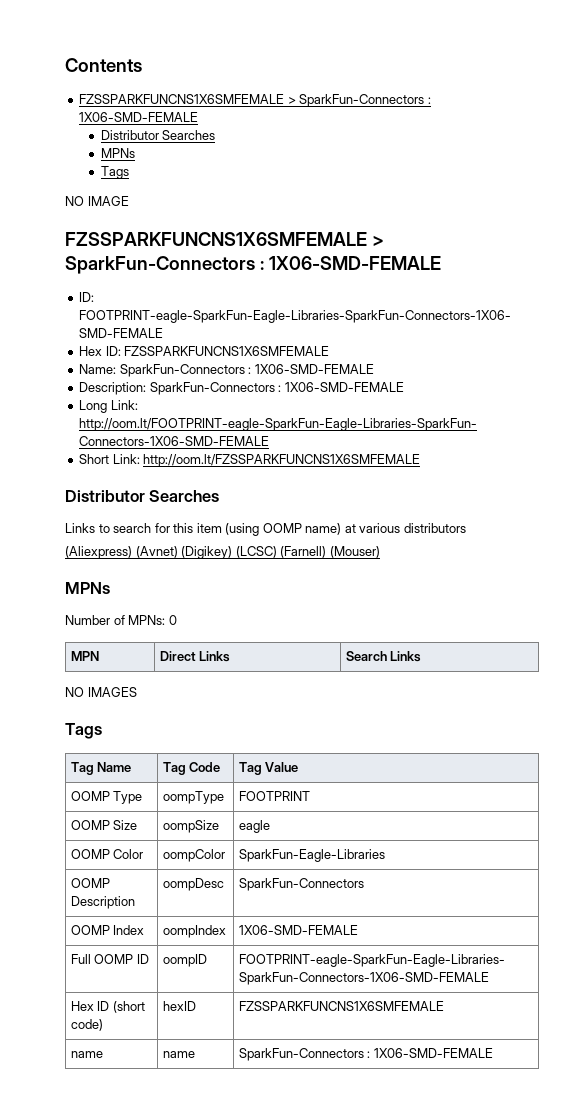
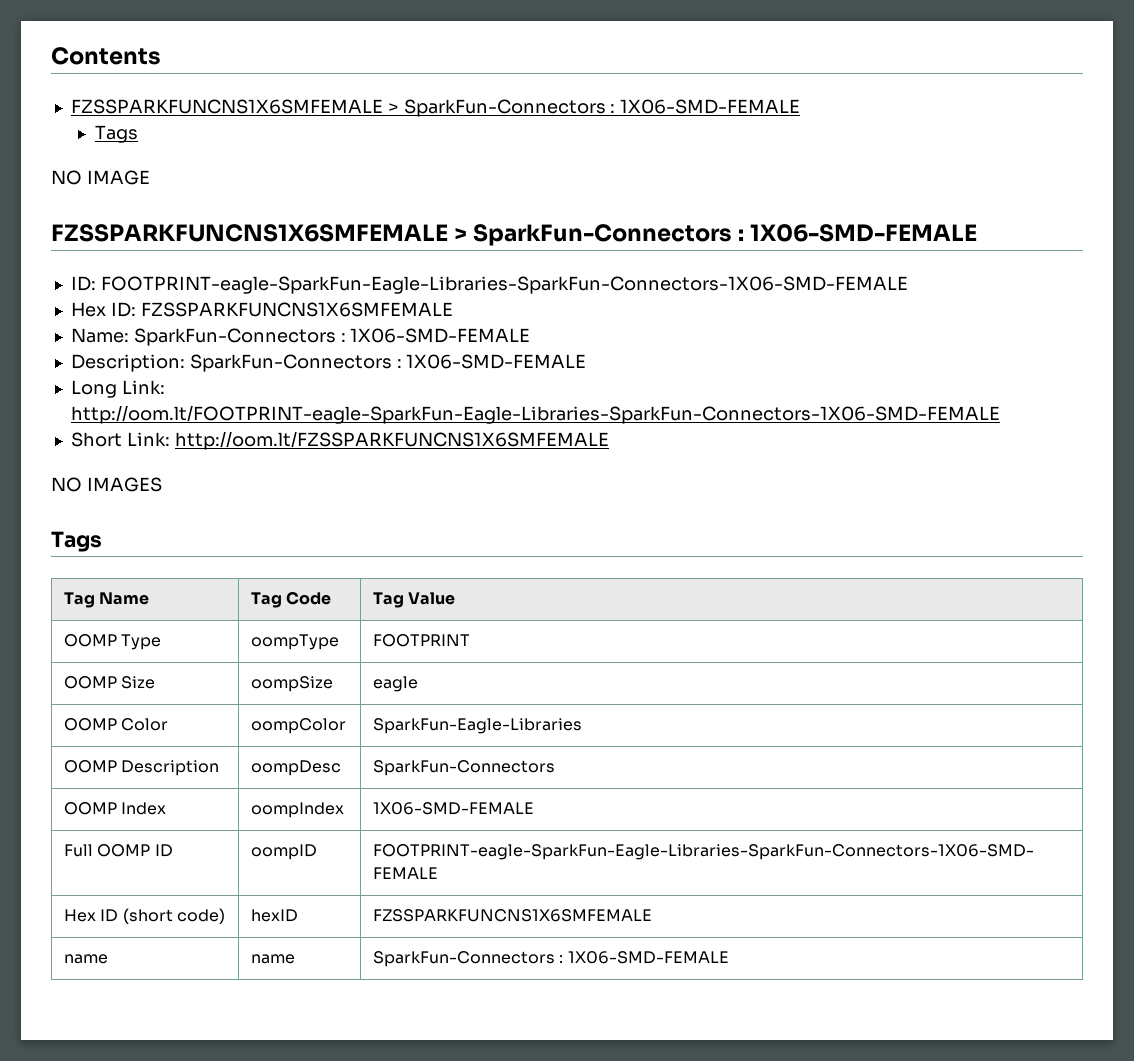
[100,130,216,140] [100,148,135,158] // Distributor Searches // MPNs -> (801, 106) none
[65,490,220,502] [65,523,466,536] [65,546,380,559] [65,582,110,594] [65,615,177,625] [70,651,99,661] [159,651,231,662] [345,651,422,662] // Distributor Searches // Links to search for this item (using OOMP name) at various distributors // (Aliexpress) (Avnet) (Digikey) (LCSC) (Farnell) (Mouser) // MPNs // Number of MPNs: 0 // MPN | Direct Links | Search Links -> (609, 440) none

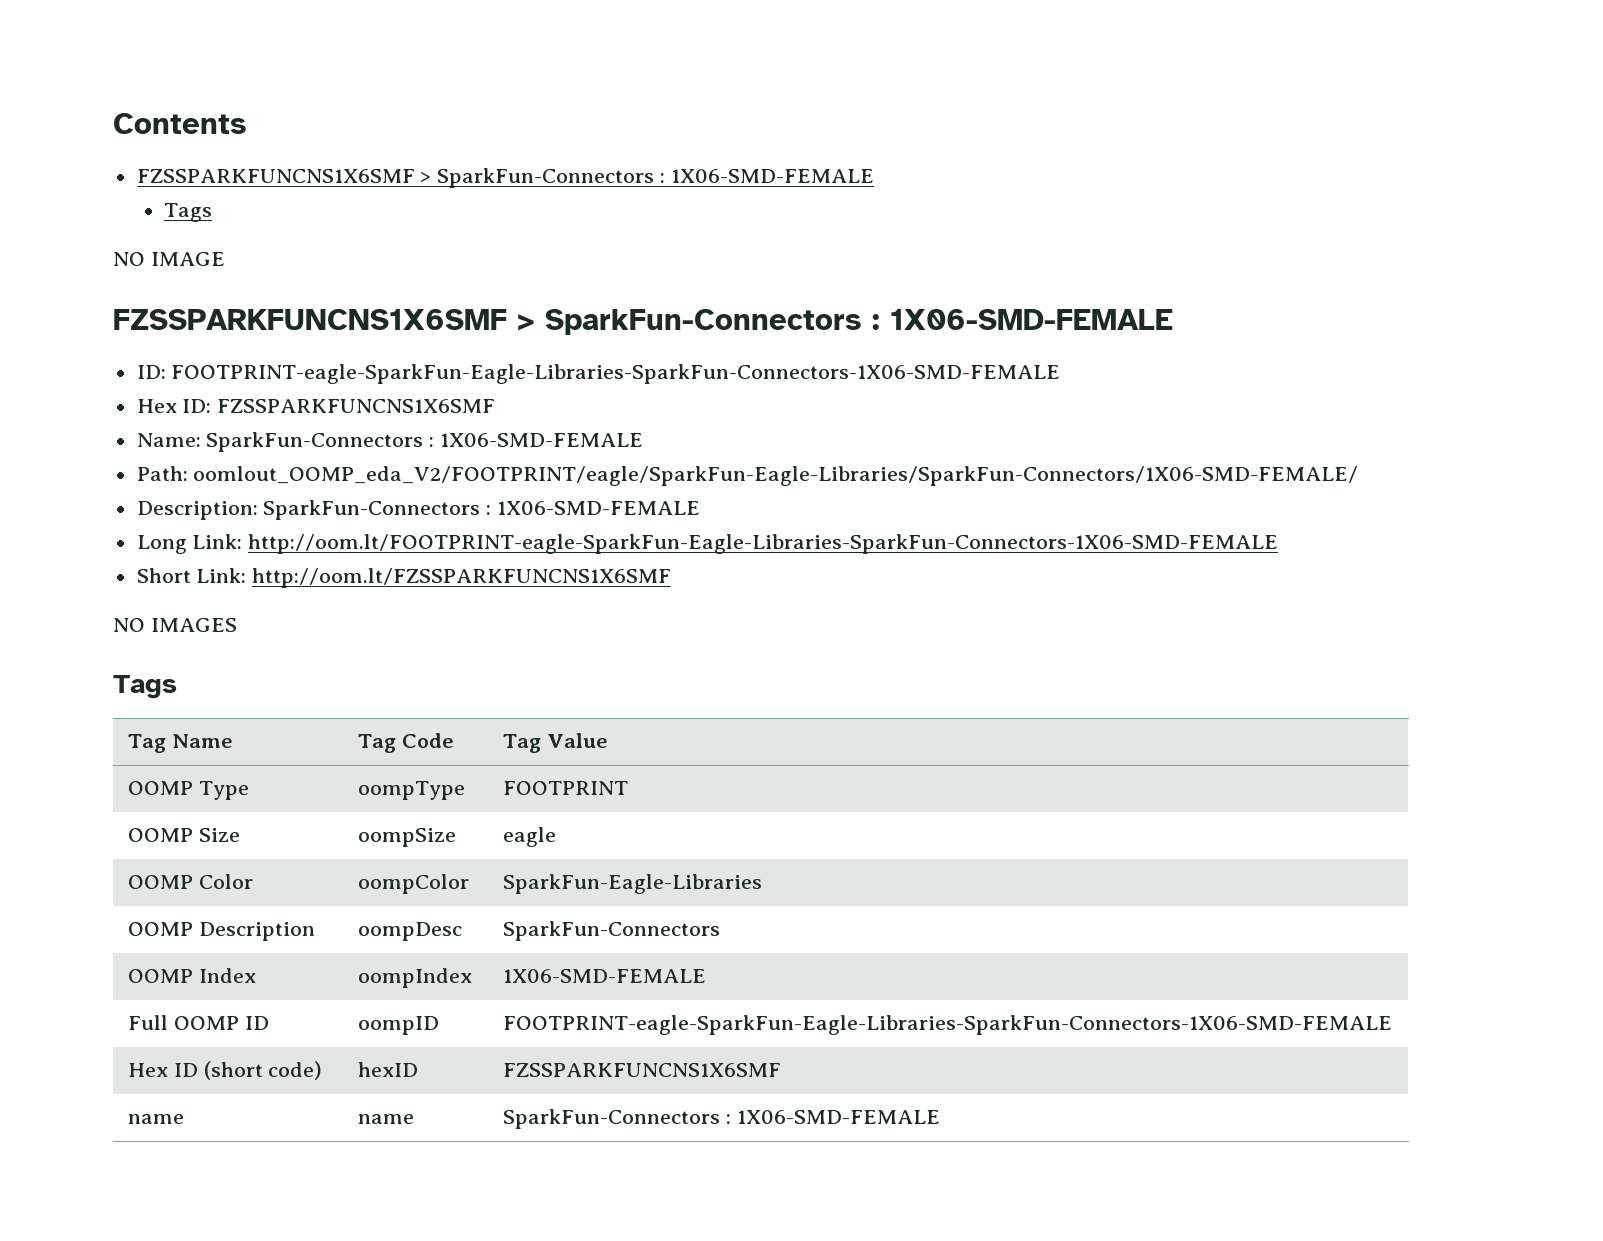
[70,99,383,114] FZSSPARKFUNCNS1X6SMFEMALE -> [136,169,415,183] FZSSPARKFUNCNS1X6SMF
[51,224,448,242] FZSSPARKFUNCNS1X6SMFEMALE -> [113,309,507,330] FZSSPARKFUNCNS1X6SMF
[140,302,453,317] FZSSPARKFUNCNS1X6SMFEMALE -> [217,399,496,413] FZSSPARKFUNCNS1X6SMF
(531, 335) none -> [136,466,1359,486] // Path: oomlout_OOMP_eda_V2/FOOTPRINT/eagle/SparkFun-Eagle-Libraries/SparkFun-Connectors/1X06-SMD-FEMALE/
[174,431,609,450] http://oom.lt/FZSSPARKFUNCNS1X6SMFEMALE -> [252,568,672,588] http://oom.lt/FZSSPARKFUNCNS1X6SMF
[373,909,653,922] FZSSPARKFUNCNS1X6SMFEMALE -> [503,1063,782,1077] FZSSPARKFUNCNS1X6SMF

